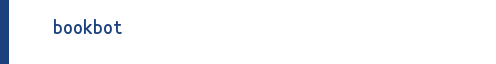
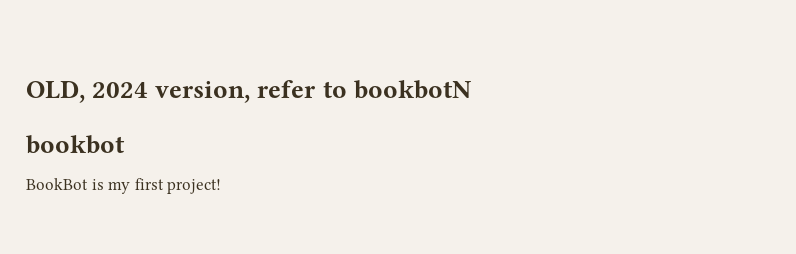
[53,19,123,34] bookbot -> [26,80,472,103] [26,135,125,154] [26,178,222,194] OLD, 2024 version, refer to bookbotN // bookbot // BookBot is my first project!

